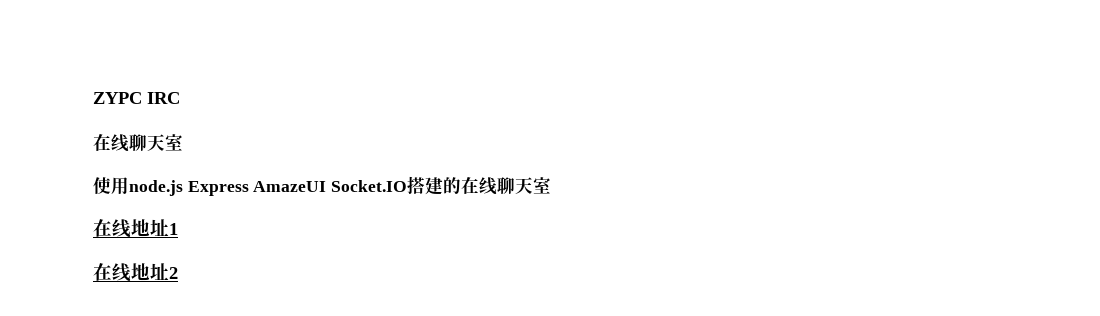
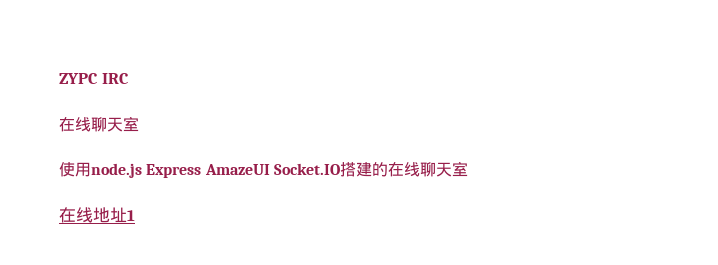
[93,263,178,282] // 在线地址2 -> (135, 215) none

